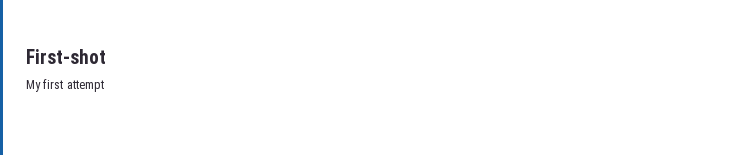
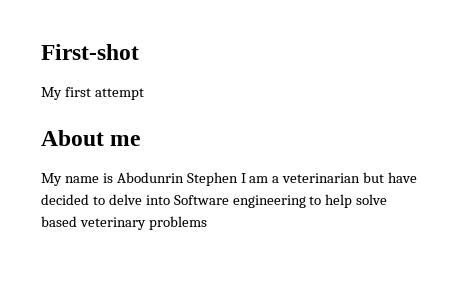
(104, 86) none -> [41,130,141,146] [41,172,418,186] [41,194,388,208] [41,216,207,230] // About me // My name is Abodunrin Stephen I am a veterinarian but have decided to delve into Software engineering to help solve based veterinary problems

